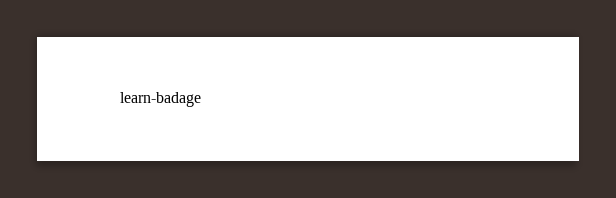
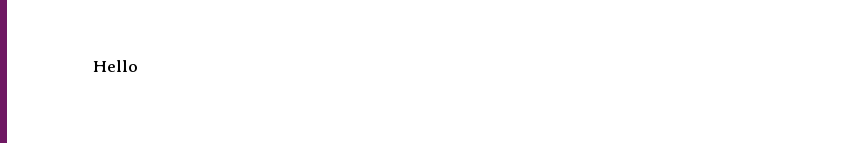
[120,92,201,107] learn-badage -> [93,60,138,72] Hello

